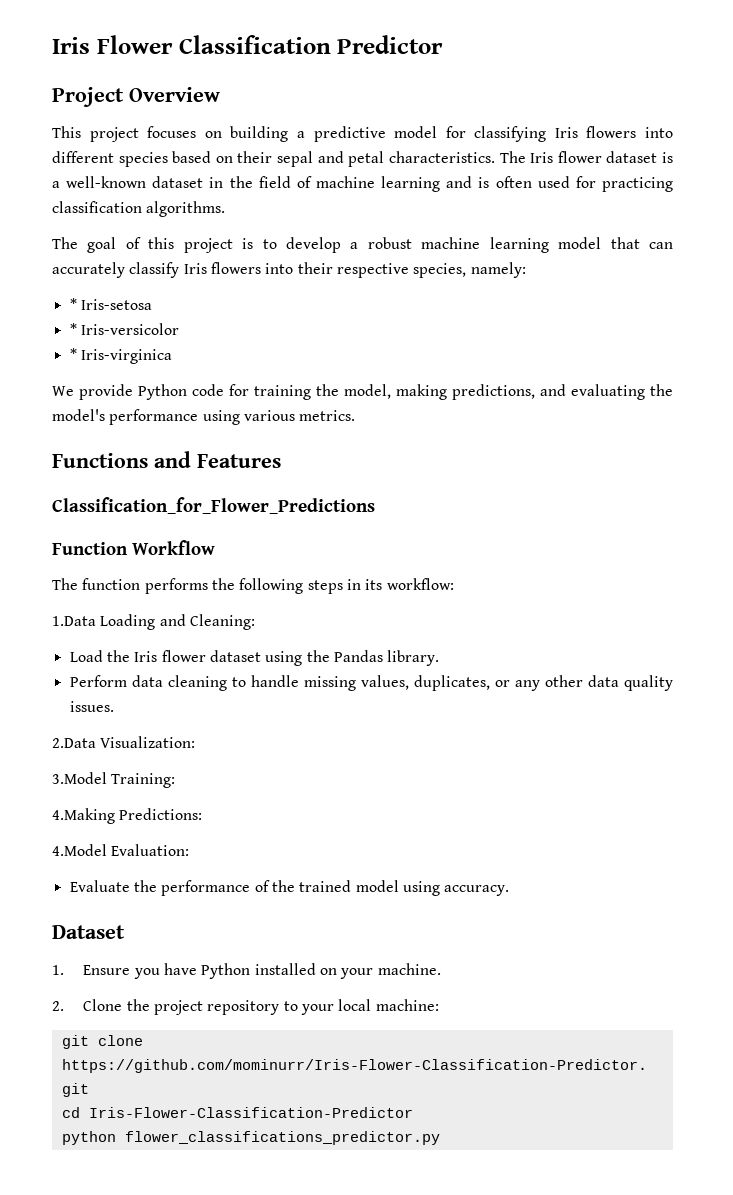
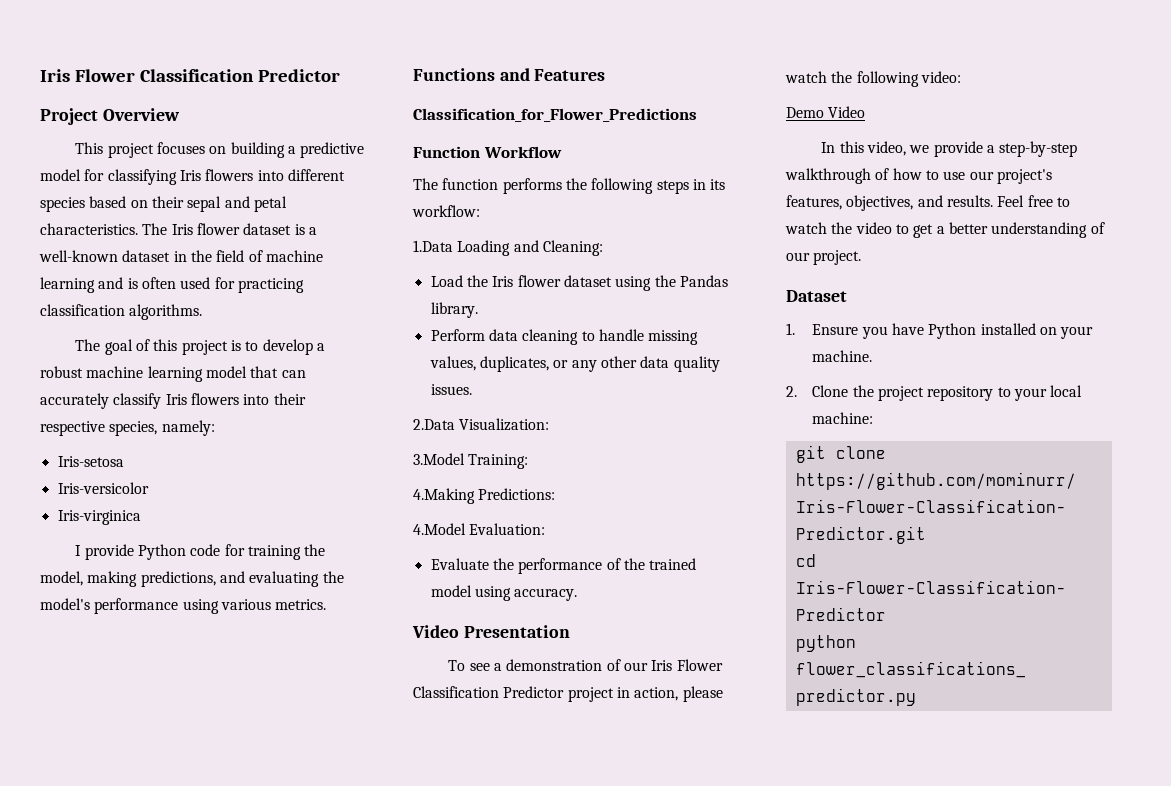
[69,298,77,310] * -> (215, 428) none
[69,323,77,335] * -> (124, 461) none
[69,348,77,360] * -> (149, 488) none
[52,386,74,396] We -> [75,545,82,556] I
(510, 890) none -> [412,625,570,638] [448,659,723,671] [413,686,723,702] [785,71,961,87] [786,106,866,118] [821,141,1078,157] [785,168,1052,184] [786,195,1070,211] [785,222,1105,238] [786,250,862,265] // Video Presentation // To see a demonstration of our Iris Flower Classification Predictor project in action, please watch the following video: // Demo Video // In this video, we provide a step-by-step walkthrough of how to use our project's features, objectives, and results. Feel free to watch the video to get a better understanding of our project.

